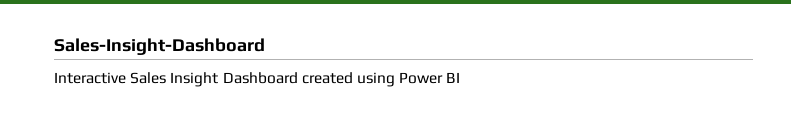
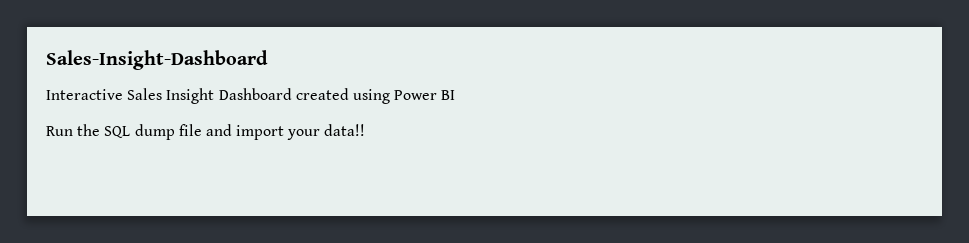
(461, 77) none -> [46,124,366,140] // Run the SQL dump file and import your data!!

